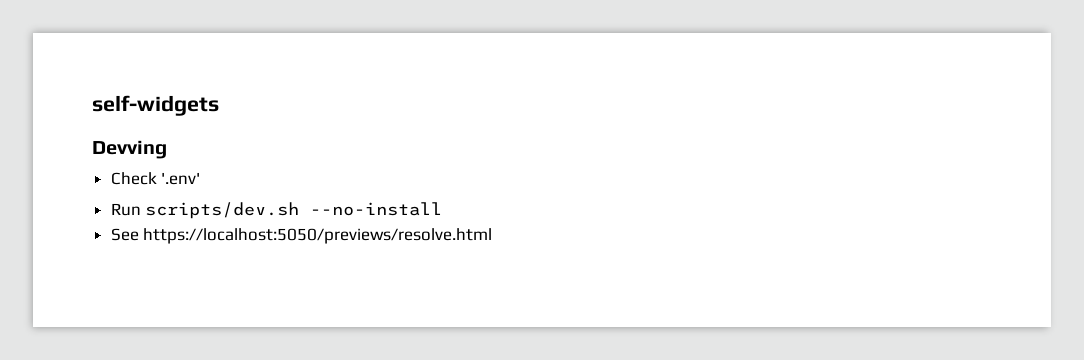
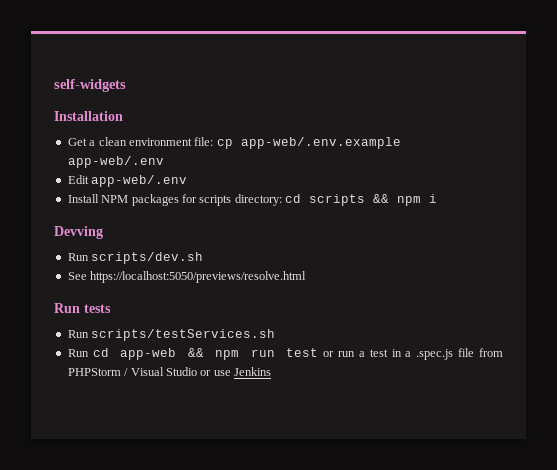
(219, 105) none -> [54,111,123,121] [67,137,401,149] [67,156,164,168] [67,175,188,187] [67,194,437,206] // Installation // Get a clean environment file: cp app-web/.env.example app-web/.env // Edit app-web/.env // Install NPM packages for scripts directory: cd scripts && npm i
[110,172,201,185] // Check '.env' -> (103, 232) none
[310,202,443,216] --no-install -> (204, 258) none
(493, 236) none -> [54,303,111,313] [67,329,276,341] [67,348,504,360] [67,367,271,376] // Run tests // Run scripts/testServices.sh // Run cd app-web && npm run test or run a test in a .spec.js file from PHPStorm / Visual Studio or use Jenkins

